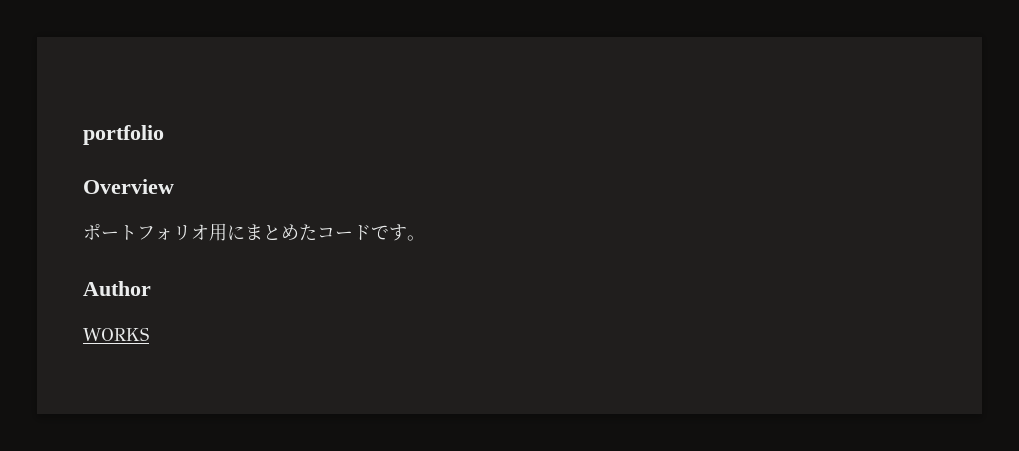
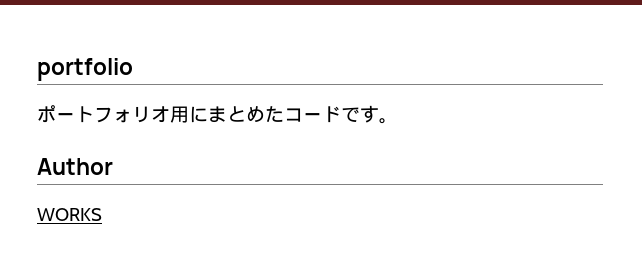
[83,179,174,194] // Overview -> (133, 69) none

